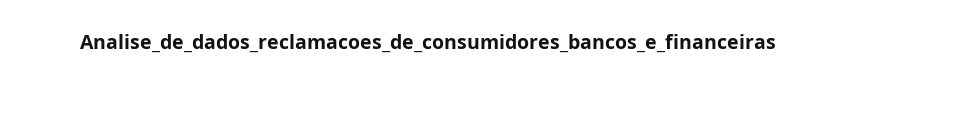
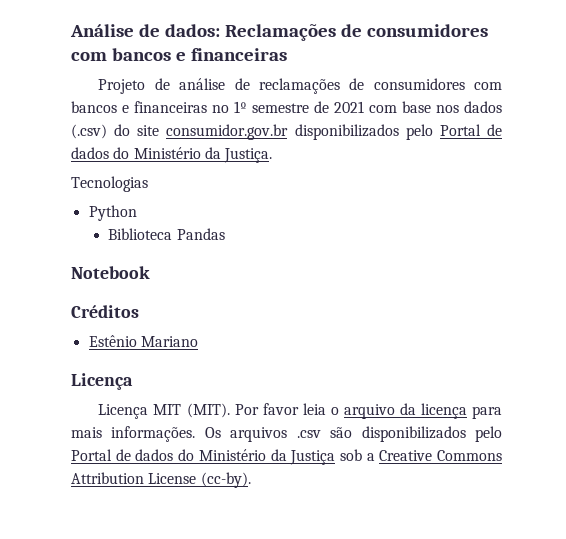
[80,34,776,53] Analise_de_dados_reclamacoes_de_consumidores_bancos_e_financeiras -> [70,24,488,41] [71,48,287,61] [98,78,503,94] [71,101,502,113] [71,124,503,140] [71,147,273,163] [71,176,148,192] [88,205,137,221] [108,228,225,240] [71,266,150,279] [71,305,139,318] [88,335,198,347] [71,373,133,390] [98,403,502,419] [71,426,502,442] [71,449,502,465] [71,472,251,488] Análise de dados: Reclamações de consumidores com bancos e financeiras // Projeto de análise de reclamações de consumidores com bancos e financeiras no 1º semestre de 2021 com base nos dados (.csv) do site consumidor.gov.br disponibilizados pelo Portal de dados do Ministério da Justiça. // Tecnologias // Python // Biblioteca Pandas // Notebook // Créditos // Estênio Mariano // Licença // Licença MIT (MIT). Por favor leia o arquivo da licença para mais informações. Os arquivos .csv são disponibilizados pelo Portal de dados do Ministério da Justiça sob a Creative Commons Attribution License (cc-by).

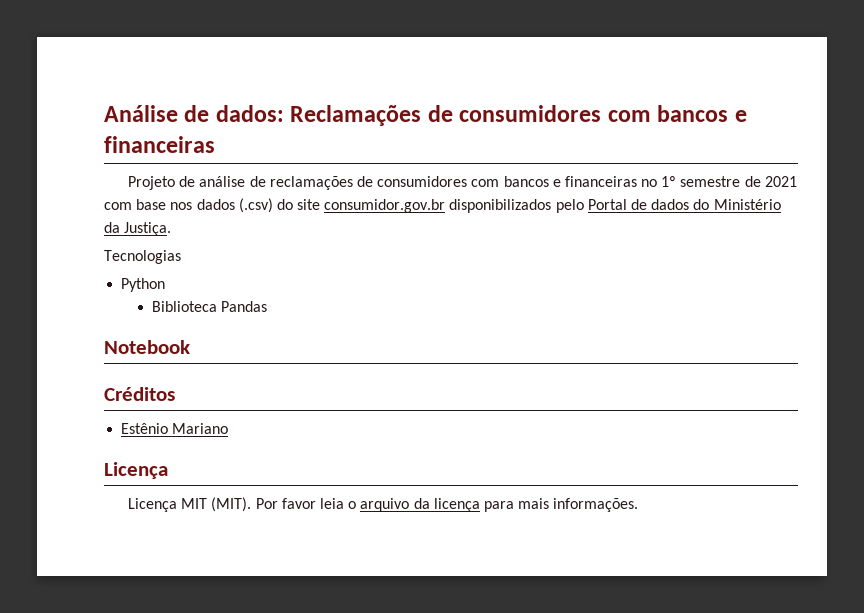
[204,426,502,442] [71,449,502,465] [71,472,251,488] Os arquivos .csv são disponibilizados pelo Portal de dados do Ministério da Justiça sob a Creative Commons Attribution License (cc-by). -> (639, 505) none

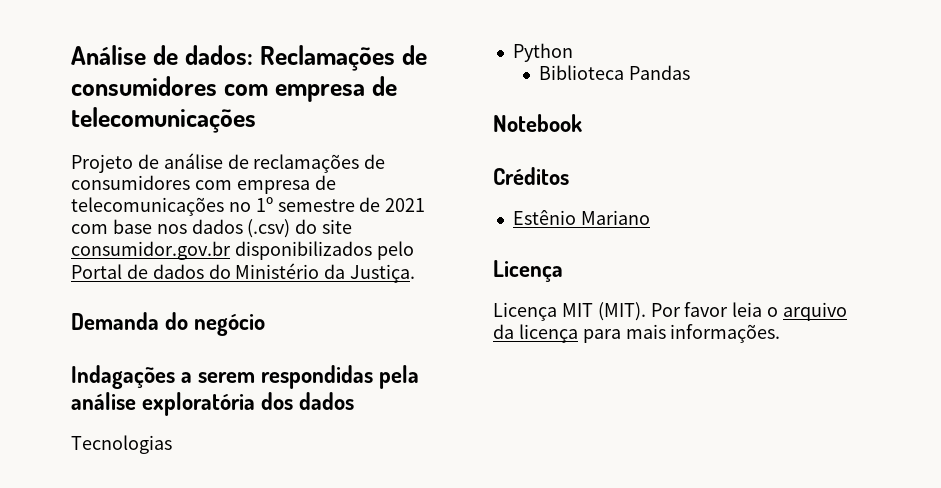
[657,105,747,122] [104,136,215,153] bancos e financeiras -> [274,76,397,102] [71,107,256,133] empresa de telecomunicações
[503,176,637,187] bancos e financeiras -> [236,175,336,194] [71,197,224,216] empresa de telecomunicações
(172, 229) none -> [71,312,266,336] [71,365,420,389] [71,392,355,416] // Demanda do negócio // Indagações a serem respondidas pela análise exploratória dos dados

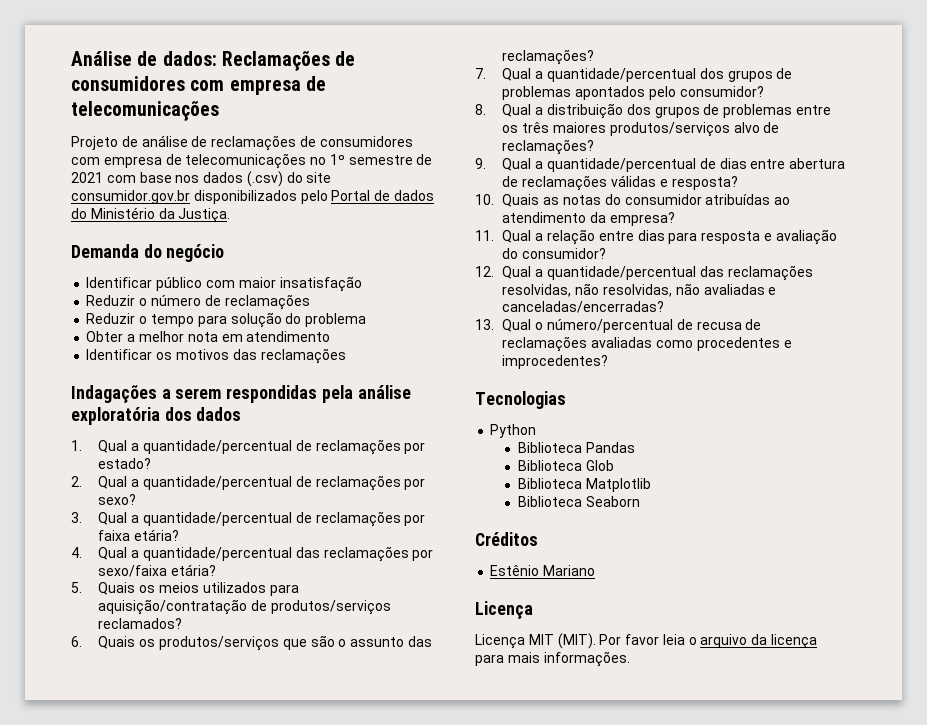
(266, 325) none -> [86,276,362,292] [86,294,310,310] [86,312,367,328] [86,331,331,342] [86,348,346,364] // Identificar público com maior insatisfação // Reduzir o número de reclamações // Reduzir o tempo para solução do problema // Obter a melhor nota em atendimento // Identificar os motivos das reclamações
[71,435,172,454] [512,43,573,62] [539,65,691,80] [493,114,582,132] Tecnologias // Python // Biblioteca Pandas // Notebook -> [71,439,426,455] [98,458,152,469] [71,475,426,491] [98,494,137,505] [71,511,426,527] [98,529,180,541] [71,546,434,562] [98,564,217,577] [71,582,299,596] [98,599,391,615] [98,618,183,629] [71,635,432,651] [502,49,595,65] [475,68,793,82] [502,86,764,100] [475,103,831,119] [502,122,780,137] [502,139,595,155] [475,158,846,172] [502,175,738,191] [475,194,791,207] [502,212,675,226] [475,229,837,245] [502,248,607,259] [475,265,813,281] [502,283,777,297] [502,301,665,313] [475,319,762,333] [502,336,792,352] [502,355,609,369] [475,391,566,409] [490,424,537,438] [517,442,635,453] [517,460,614,471] [517,478,651,492] [517,496,640,507] 1. Qual a quantidade/percentual de reclamações por estado? // 2. Qual a quantidade/percentual de reclamações por sexo? // 3. Qual a quantidade/percentual de reclamações por faixa etária? // 4. Qual a quantidade/percentual das reclamações por sexo/faixa etária? // 5. Quais os meios utilizados para aquisição/contratação de produtos/serviços reclamados? // 6. Quais os produtos/serviços que são o assunto das reclamações? // 7. Qual a quantidade/percentual dos grupos de problemas apontados pelo consumidor? // 8. Qual a distribuição dos grupos de problemas entre os três maiores produtos/serviços alvo de reclamações? // 9. Qual a quantidade/percentual de dias entre abertura de reclamações válidas e resposta? // 10. Quais as notas do consumidor atribuídas ao atendimento da empresa? // 11. Qual a relação entre dias para resposta e avaliação do consumidor? // 12. Qual a quantidade/percentual das reclamações resolvidas, não resolvidas, não avaliadas e canceladas/encerradas? // 13. Qual o número/percentual de recusa de reclamações avaliadas como procedentes e improcedentes? // Tecnologias // Python // Biblioteca Pandas // Biblioteca Glob // Biblioteca Matplotlib // Biblioteca Seaborn

